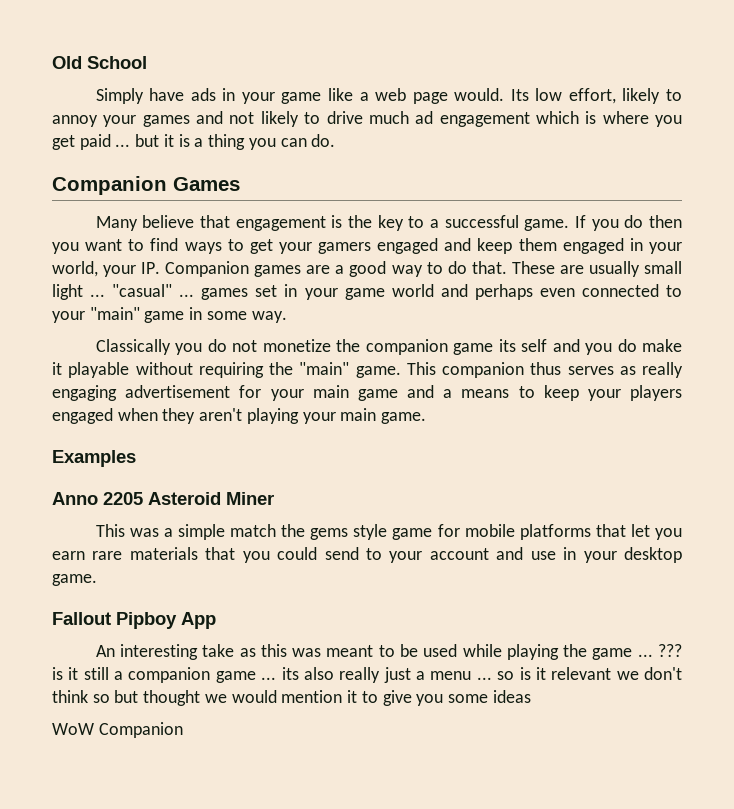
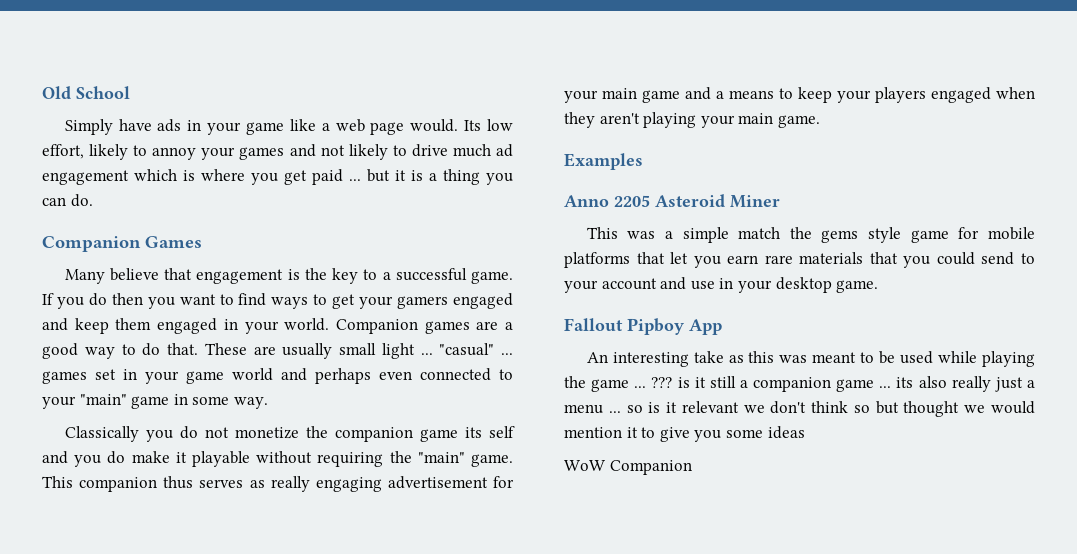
[52,261,161,277] world, your IP. -> [284,318,330,331] world.

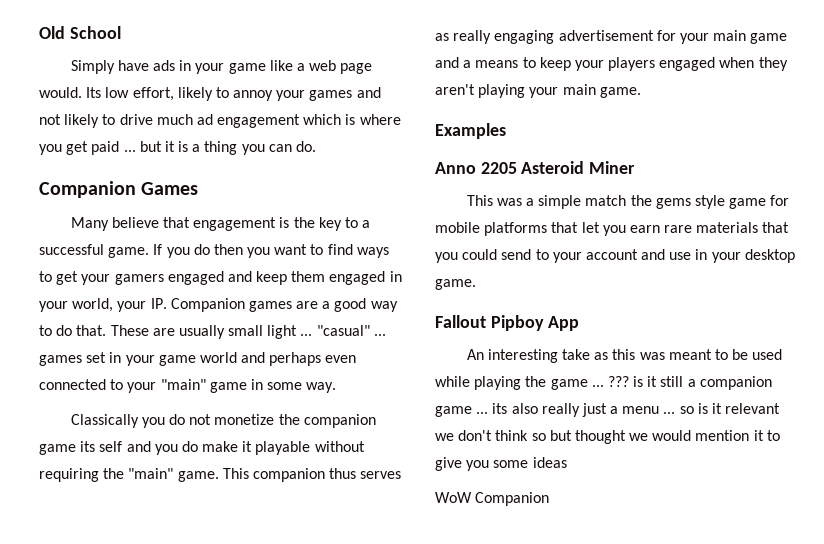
[284,318,330,331] world. -> [72,298,167,312] world, your IP.

